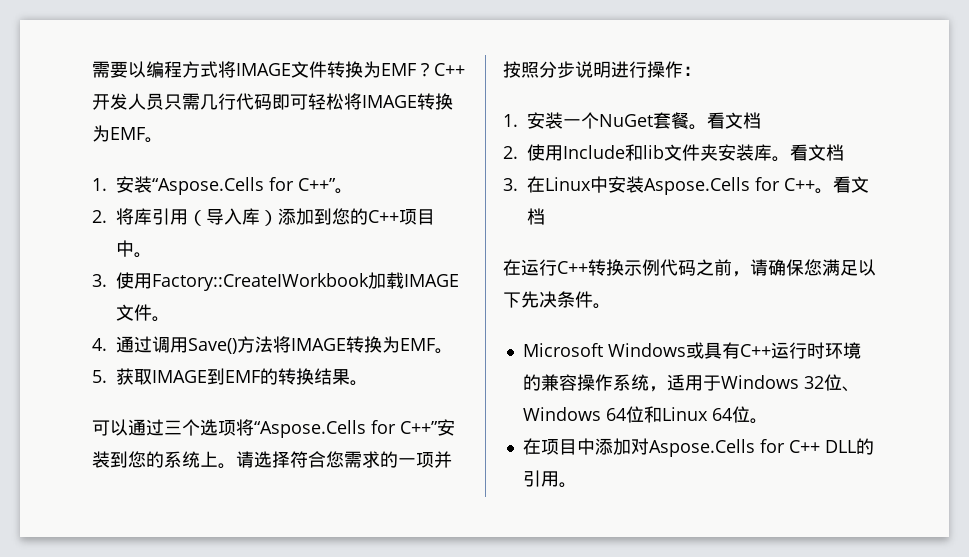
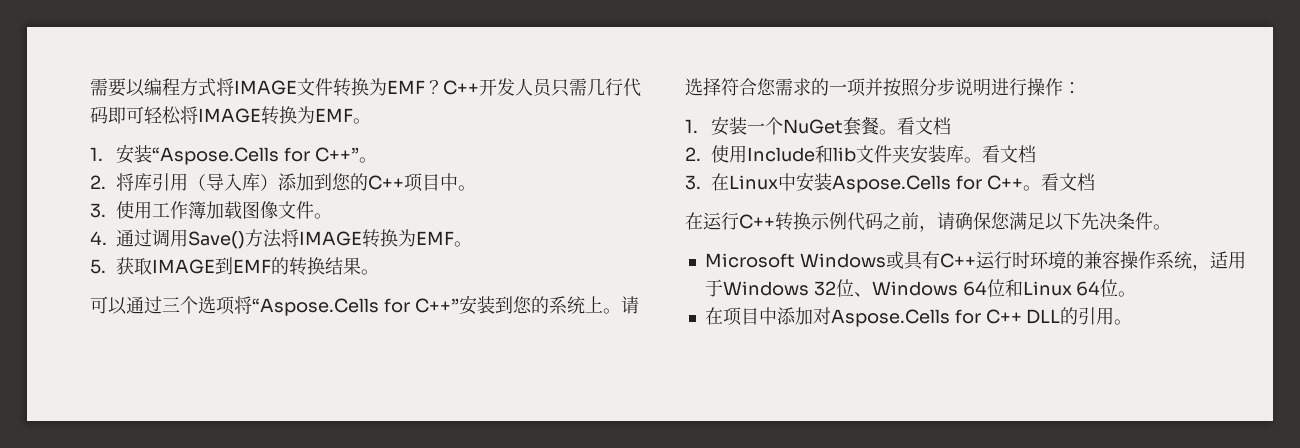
[152,272,459,291] Factory::CreateIWorkbook加载IMAGE -> [152,201,279,219] 工作簿加载图像

